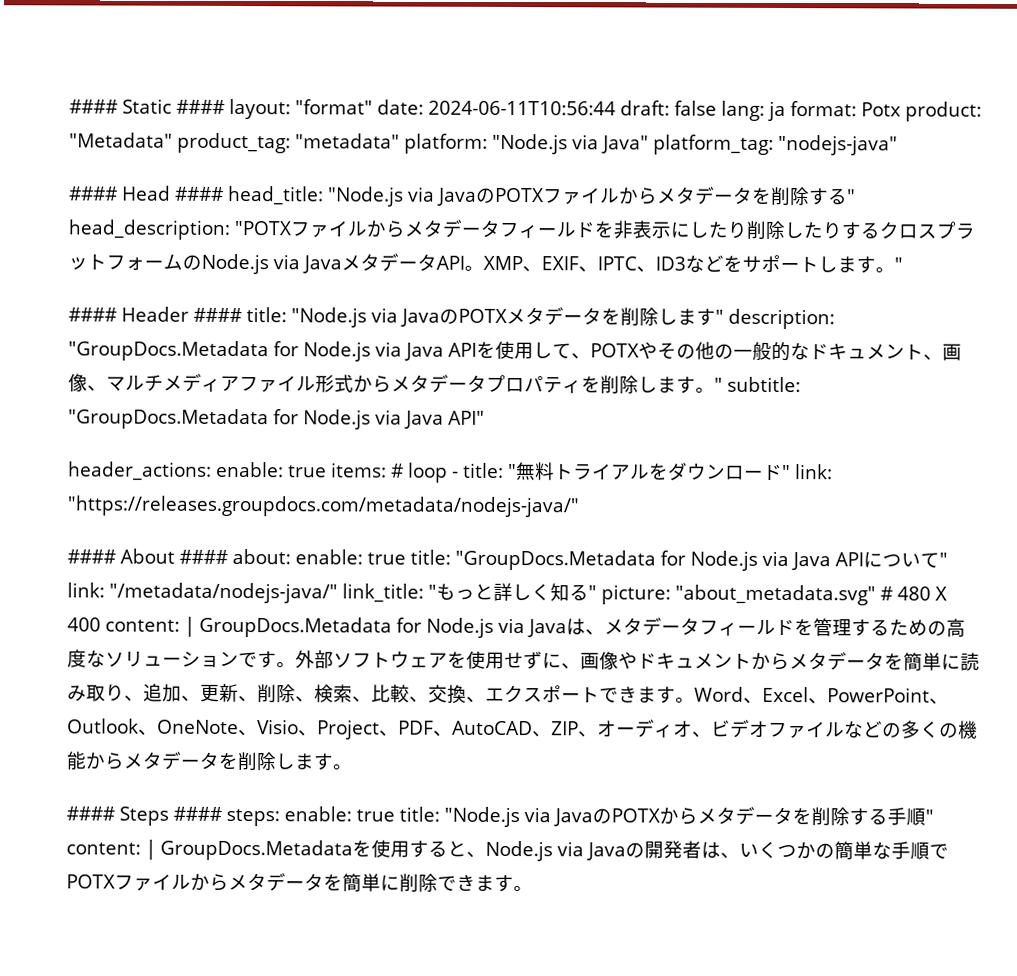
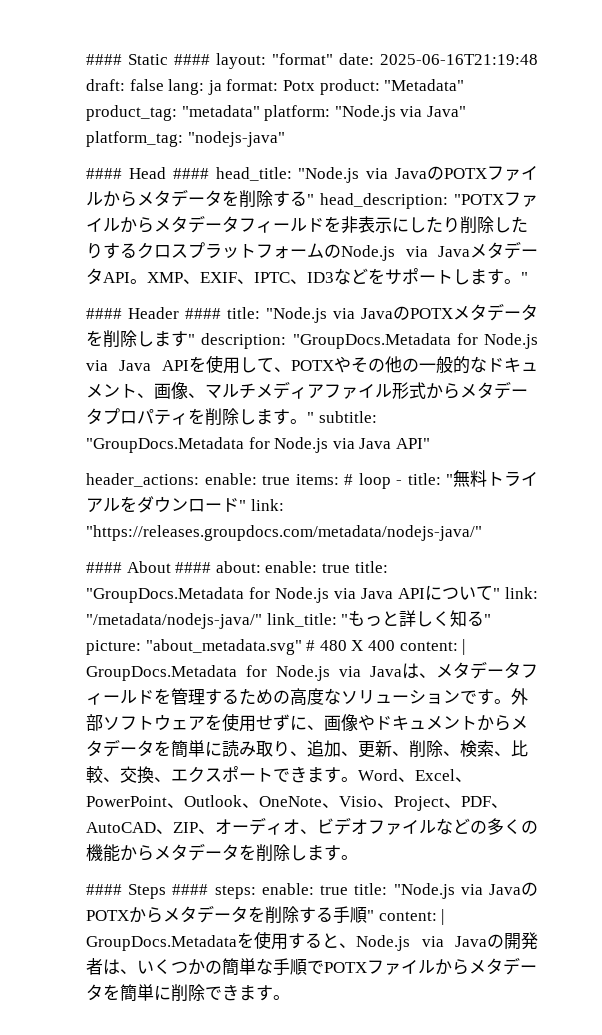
[428,100,616,116] 2024-06-11T10:56:44 -> [380,54,538,65] 2025-06-16T21:19:48

